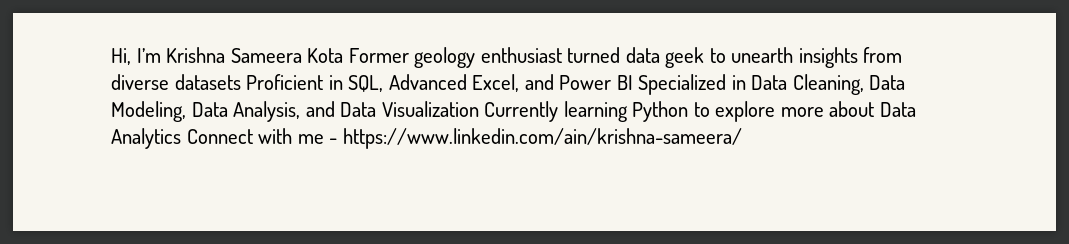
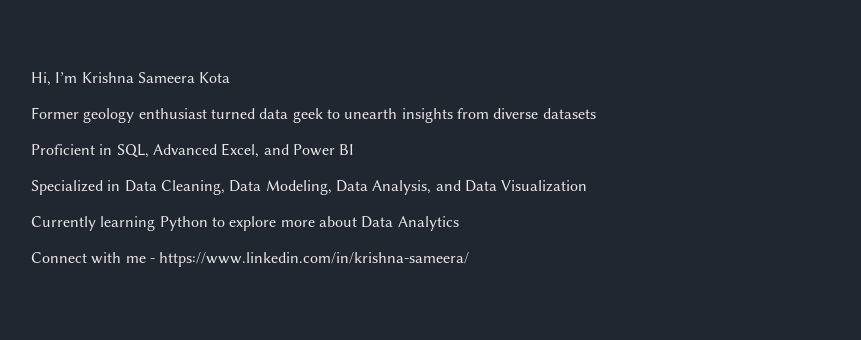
(344, 55) none -> (231, 77) //
(241, 82) none -> (596, 113) //
(633, 82) none -> (355, 149) //
(479, 109) none -> (588, 186) //
(181, 138) none -> (459, 223) //
[342,128,742,149] https://www.linkedin.com/ain/krishna-sameera/ -> [159,252,470,267] https://www.linkedin.com/in/krishna-sameera/

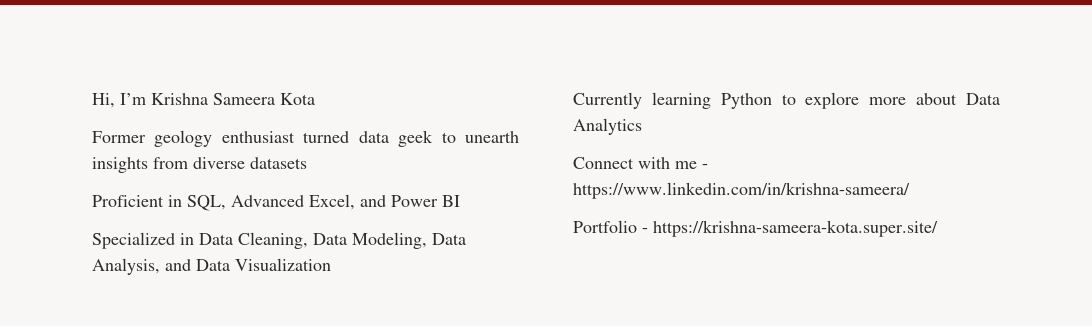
(470, 259) none -> [573,220,938,237] // Portfolio - https://krishna-sameera-kota.super.site/

